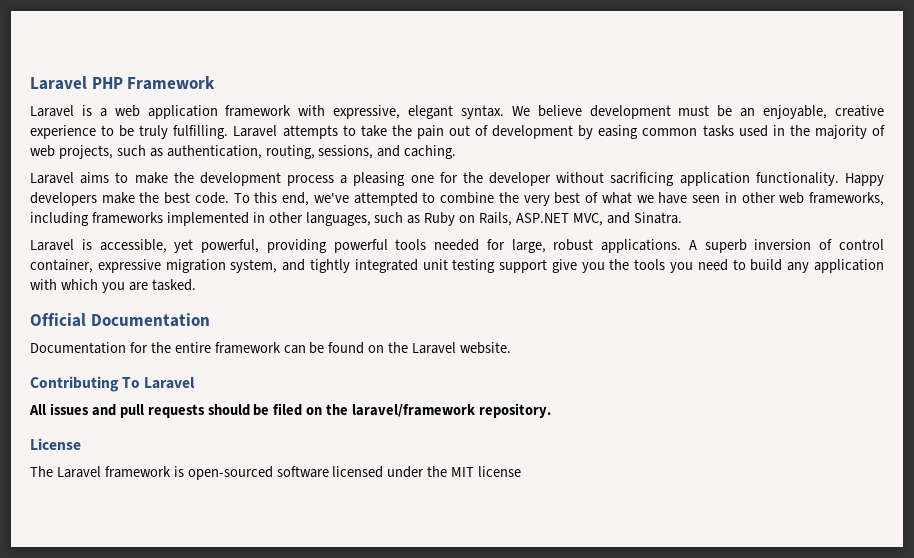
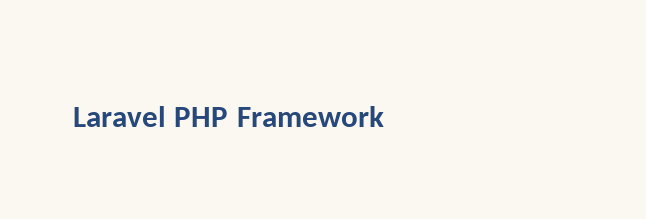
[30,105,884,119] [30,125,886,139] [30,145,457,159] [30,172,884,186] [30,192,885,206] [30,212,682,226] [30,239,884,253] [30,259,884,273] [30,279,196,293] [30,313,210,327] [30,342,512,354] [30,376,196,392] [29,403,552,418] [30,438,81,450] [30,466,522,480] // Laravel is a web application framework with expressive, elegant syntax. We believe development must be an enjoyable, creative experience to be truly fulfilling. Laravel attempts to take the pain out of development by easing common tasks used in the majority of web projects, such as authentication, routing, sessions, and caching. // Laravel aims to make the development process a pleasing one for the developer without sacrificing application functionality. Happy developers make the best code. To this end, we've attempted to combine the very best of what we have seen in other web frameworks, including frameworks implemented in other languages, such as Ruby on Rails, ASP.NET MVC, and Sinatra. // Laravel is accessible, yet powerful, providing powerful tools needed for large, robust applications. A superb inversion of control container, expressive migration system, and tightly integrated unit testing support give you the tools you need to build any application with which you are tasked. // Official Documentation // Documentation for the entire framework can be found on the Laravel website. // Contributing To Laravel // All issues and pull requests should be filed on the laravel/framework repository. // License // The Laravel framework is open-sourced software licensed under the MIT license -> (384, 116) none

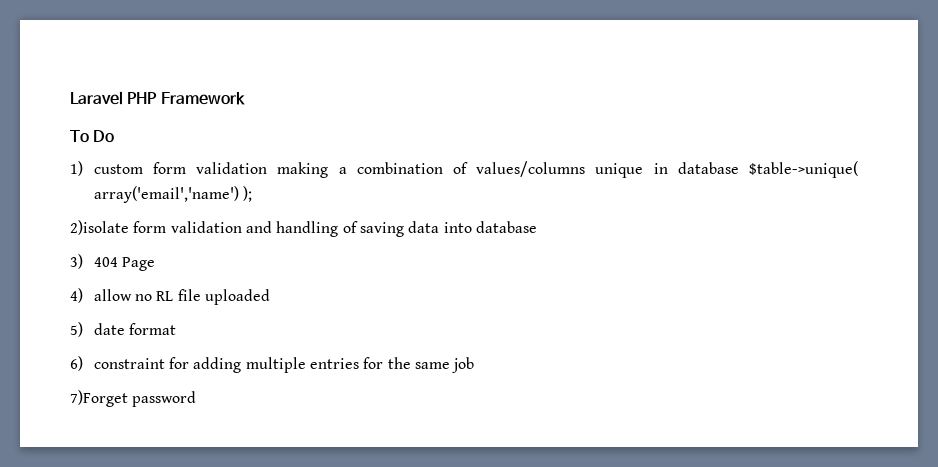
(384, 116) none -> [70,130,115,143] [70,161,858,178] [93,186,253,203] [70,220,537,237] [70,254,156,271] [70,288,271,305] [70,322,177,337] [70,356,475,373] [70,390,197,407] // To Do // 1) custom form validation making a combination of values/columns unique in database $table->unique( array('email','name') ); // 2)isolate form validation and handling of saving data into database // 3) 404 Page // 4) allow no RL file uploaded // 5) date format // 6) constraint for adding multiple entries for the same job // 7)Forget password

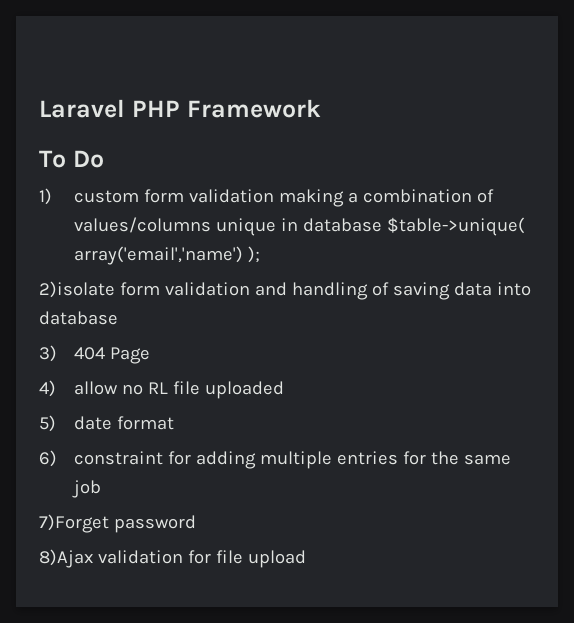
(197, 399) none -> [39,549,306,568] // 8)Ajax validation for file upload

